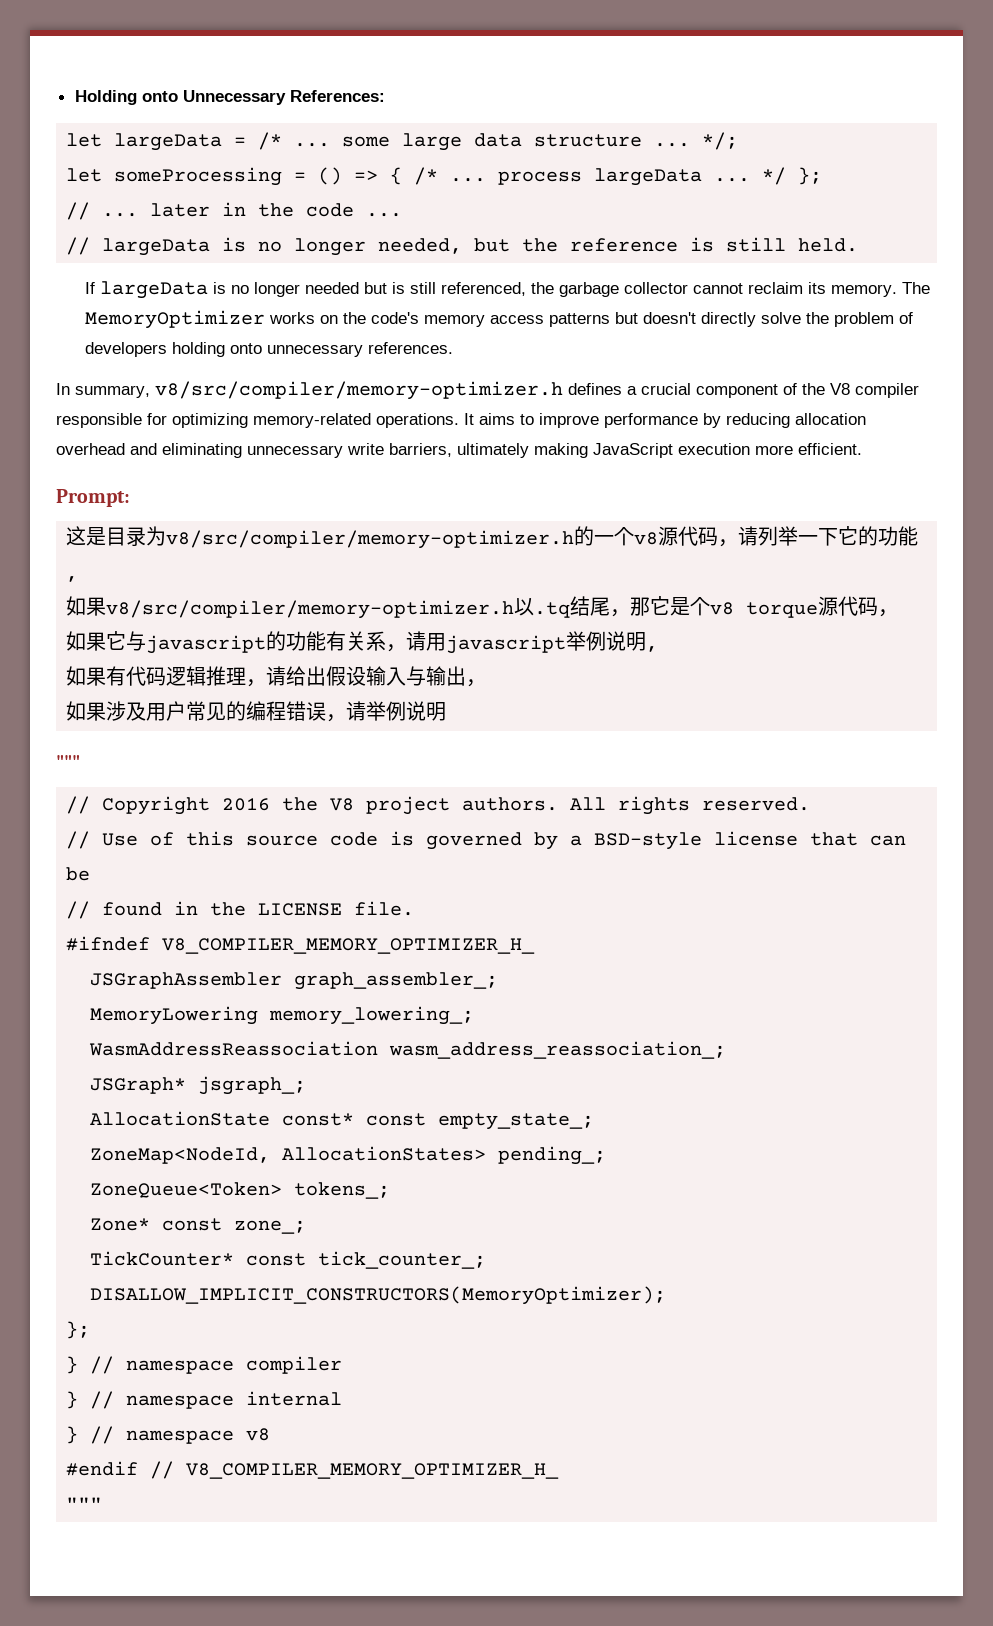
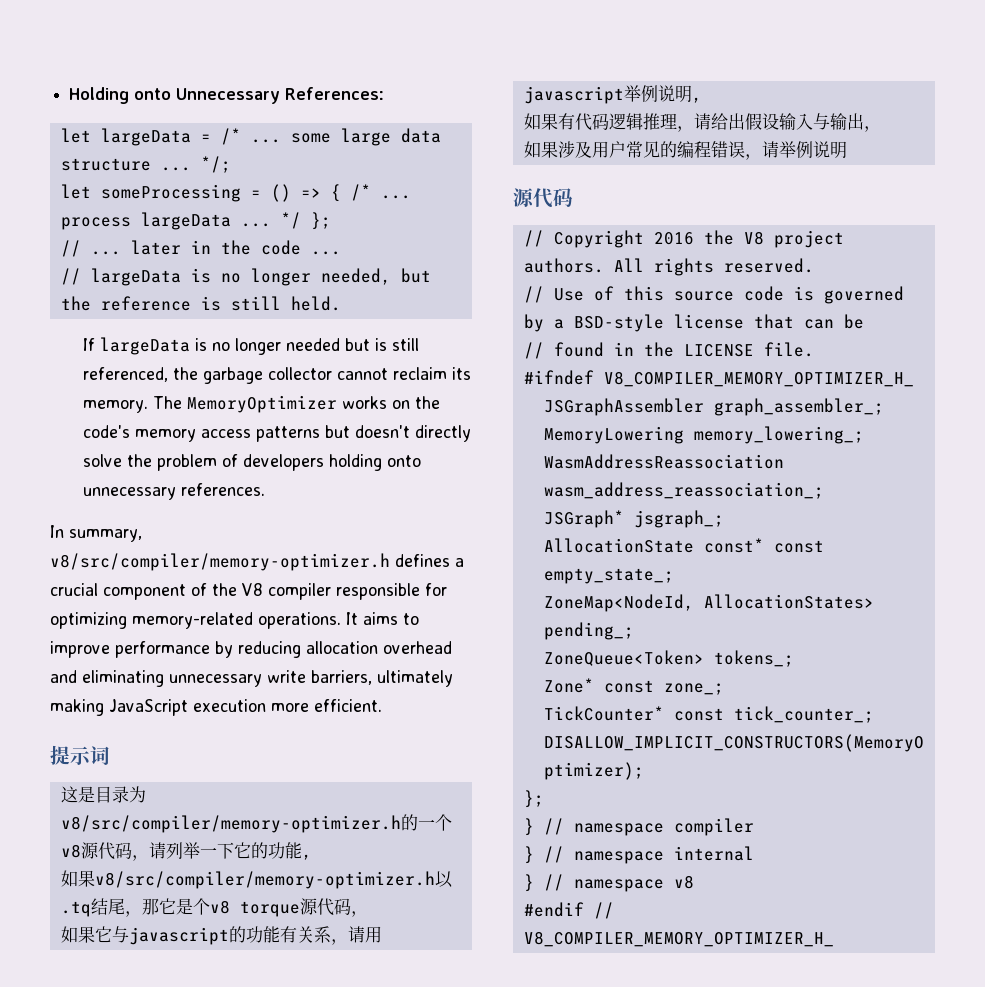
[56,489,130,507] Prompt: -> [50,745,110,765] 提示词
[56,755,80,769] """ -> [513,188,573,208] 源代码
[66,1497,103,1510] // """ -> (834, 939) none

